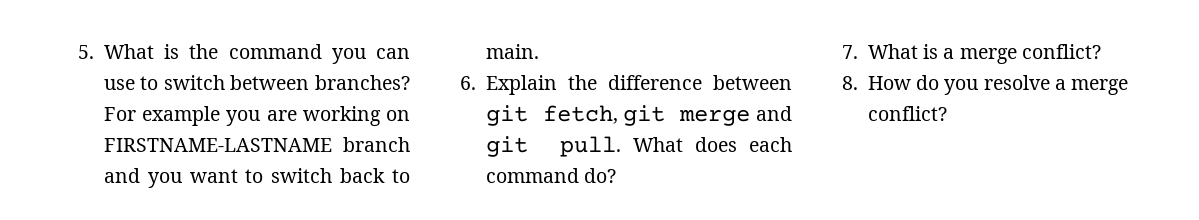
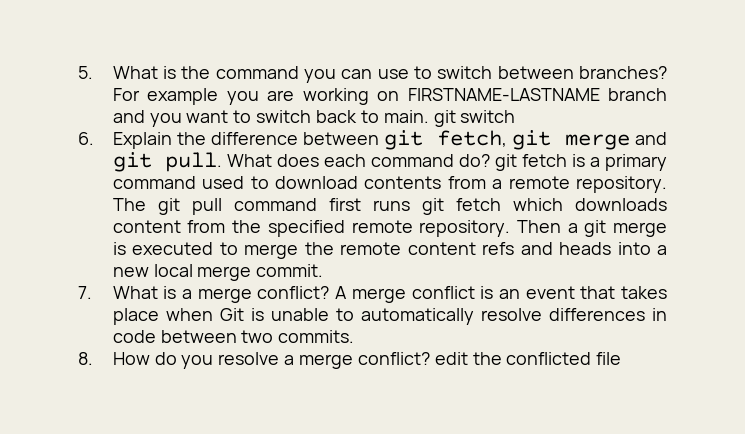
(539, 51) none -> [433,110,516,127] git switch
(617, 175) none -> [495,154,667,171] [112,176,667,193] [112,198,667,215] [112,220,668,237] [112,242,667,259] [112,264,324,281] git fetch is a primary command used to download contents from a remote repository. The git pull command first runs git fetch which downloads content from the specified remote repository. Then a git merge is executed to merge the remote content refs and heads into a new local merge commit.
(1101, 51) none -> [335,286,668,303] [112,308,667,325] [112,330,355,343] A merge conflict is an event that takes place when Git is unable to automatically resolve differences in code between two commits.
(947, 113) none -> [434,352,622,365] edit the conflicted file

